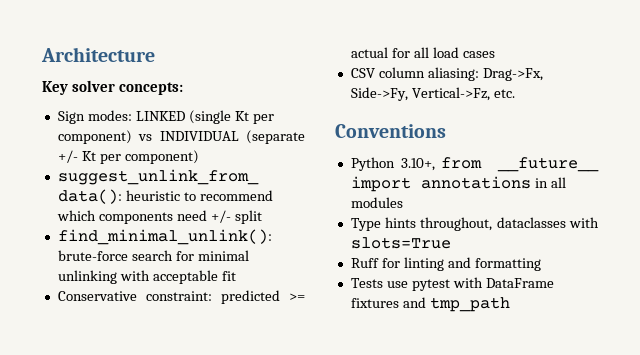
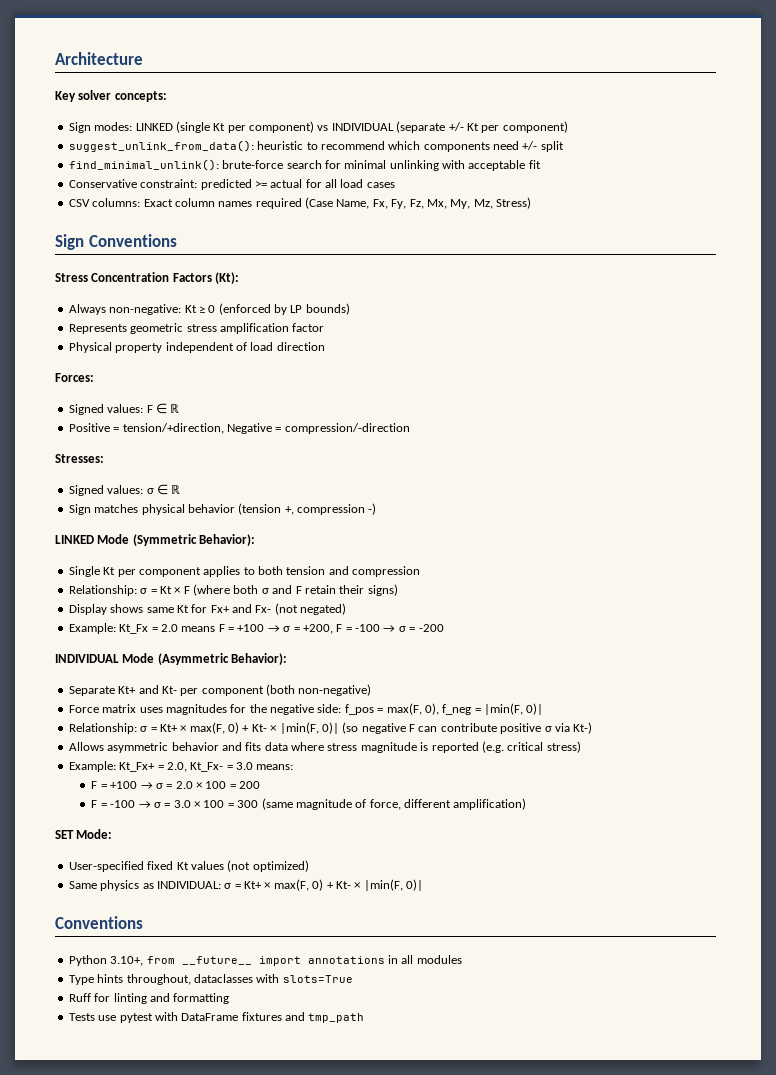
[378,67,543,81] [350,87,515,101] column aliasing: Drag->Fx, Side->Fy, Vertical->Fz, etc. -> [92,197,531,209] [55,234,177,250] [55,272,240,284] [68,303,350,315] [68,323,325,334] [68,342,325,353] [55,373,94,382] [68,403,180,415] [68,423,410,434] [55,454,104,463] [68,484,181,496] [68,503,377,515] [55,534,256,546] [68,566,421,577] [68,584,398,596] [68,603,347,615] [68,623,444,634] [55,653,288,665] [68,684,372,696] [68,703,544,715] [68,722,593,734] [68,741,581,753] [68,761,294,772] [91,781,261,789] [91,798,527,810] [55,829,113,839] [68,860,309,872] [68,879,423,891] columns: Exact column names required (Case Name, Fx, Fy, Fz, Mx, My, Mz, Stress) // Sign Conventions // Stress Concentration Factors (Kt): // Always non-negative: Kt ≥ 0 (enforced by LP bounds) // Represents geometric stress amplification factor // Physical property independent of load direction // Forces: // Signed values: F ∈ ℝ // Positive = tension/+direction, Negative = compression/-direction // Stresses: // Signed values: σ ∈ ℝ // Sign matches physical behavior (tension +, compression -) // LINKED Mode (Symmetric Behavior): // Single Kt per component applies to both tension and compression // Relationship: σ = Kt × F (where both σ and F retain their signs) // Display shows same Kt for Fx+ and Fx- (not negated) // Example: Kt_Fx = 2.0 means F = +100 → σ = +200, F = -100 → σ = -200 // INDIVIDUAL Mode (Asymmetric Behavior): // Separate Kt+ and Kt- per component (both non-negative) // Force matrix uses magnitudes for the negative side: f_pos = max(F, 0), f_neg = |min(F, 0)| // Relationship: σ = Kt+ × max(F, 0) + Kt- × |min(F, 0)| (so negative F can contribute positive σ via Kt-) // Allows asymmetric behavior and fits data where stress magnitude is reported (e.g. critical stress) // Example: Kt_Fx+ = 2.0, Kt_Fx- = 3.0 means: // F = +100 → σ = 2.0 × 100 = 200 // F = -100 → σ = 3.0 × 100 = 300 (same magnitude of force, different amplification) // SET Mode: // User-specified fixed Kt values (not optimized) // Same physics as INDIVIDUAL: σ = Kt+ × max(F, 0) + Kt- × |min(F, 0)|

